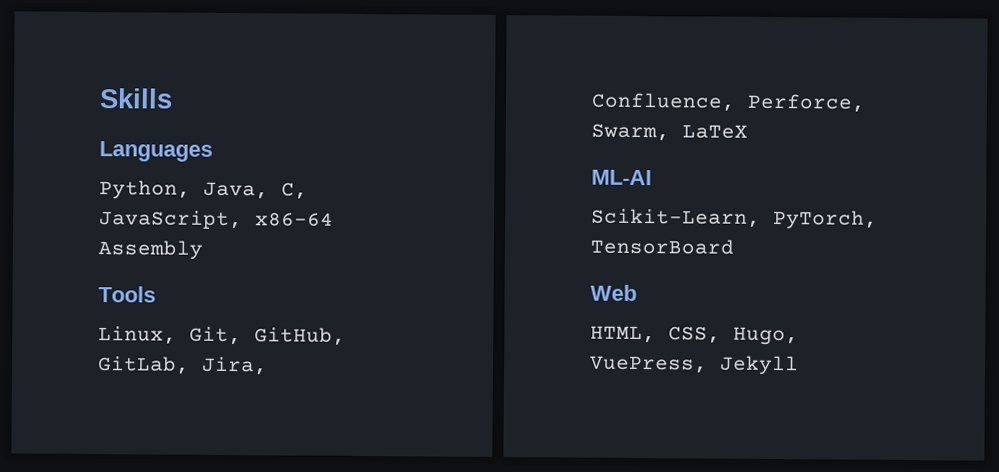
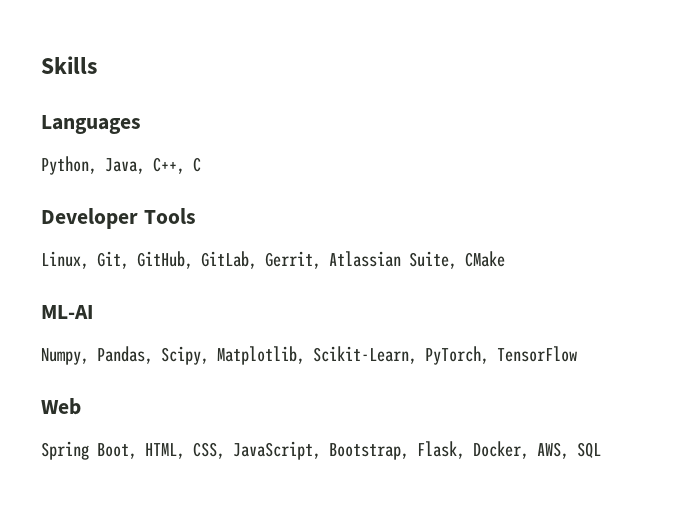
[281,182,308,200] [99,210,334,230] [98,240,203,260] C, JavaScript, x86-64 Assembly // -> [153,157,201,174] [41,208,138,229] C++, C // Developer
[201,356,268,376] [591,92,866,113] [591,123,748,142] [591,169,652,186] Jira, Confluence, Perforce, Swarm, LaTeX // ML-AI // -> [265,251,505,269] [41,305,93,319] [41,346,305,365] Gerrit, Atlassian Suite, CMake // ML-AI // Numpy, Pandas, Scipy, Matplotlib,
[590,238,734,255] TensorBoard -> [497,346,577,362] TensorFlow
[590,325,799,346] [590,355,799,376] HTML, CSS, Hugo, VuePress, Jekyll -> [41,441,601,460] Spring Boot, HTML, CSS, JavaScript, Bootstrap, Flask, Docker, AWS, SQL

